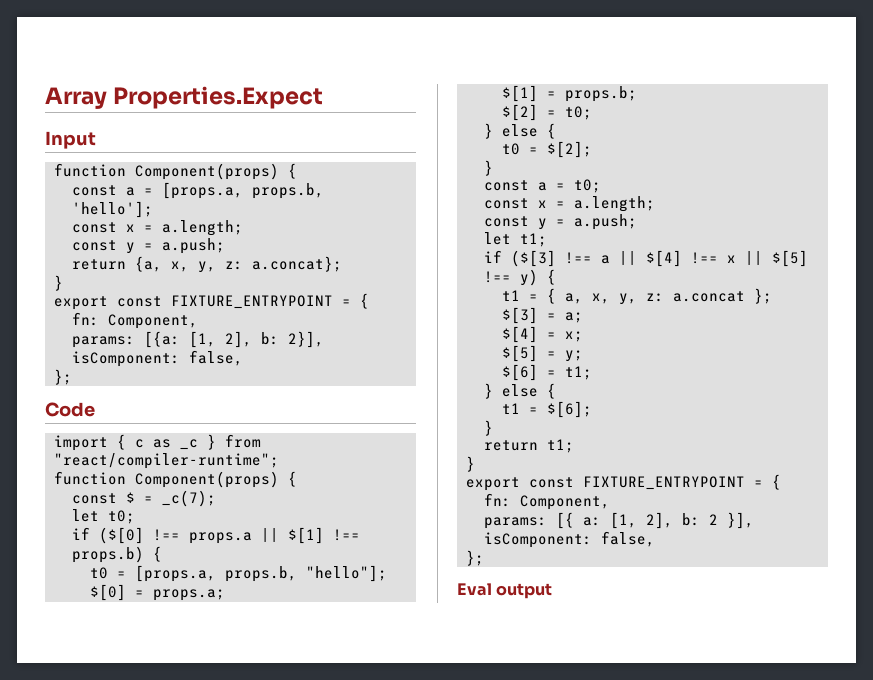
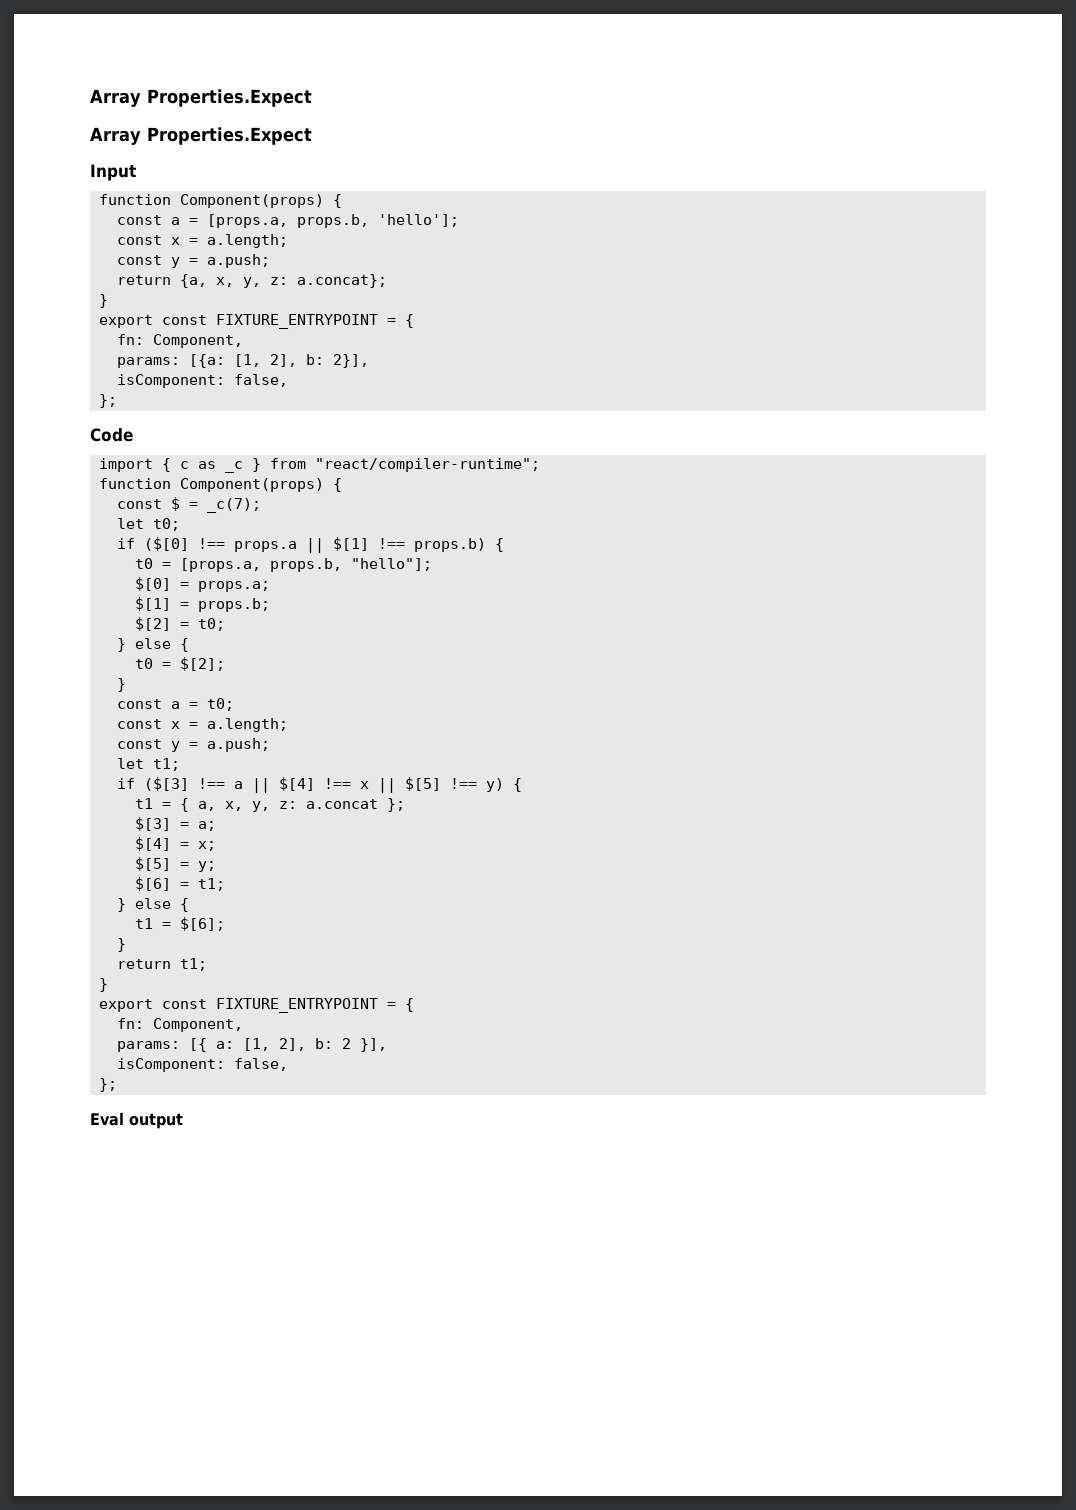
[45,86,324,109] Array Properties.Expect -> [90,89,312,107] [90,127,312,145] Array Properties.Expect // Array Properties.Expect

